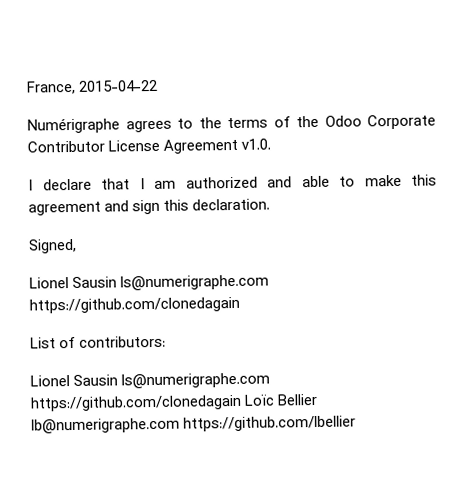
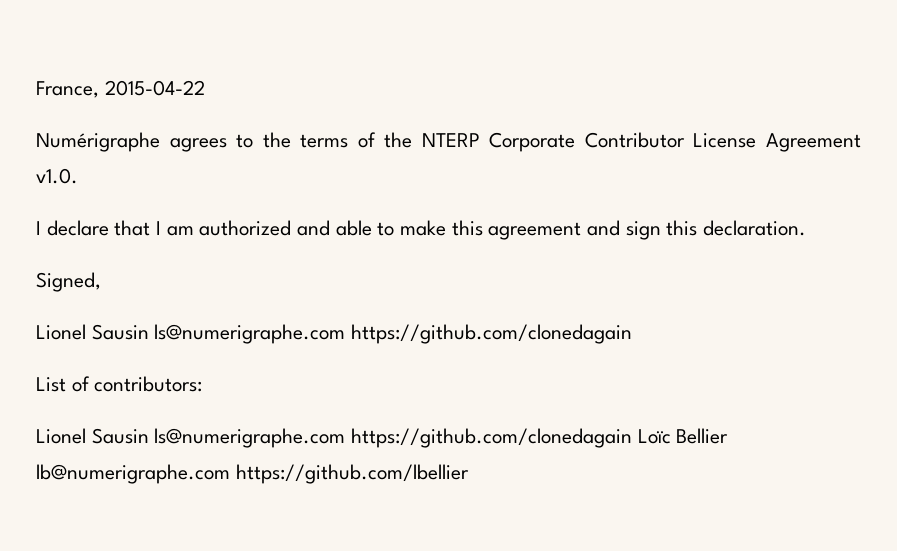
[324,115,362,127] Odoo -> [421,133,480,147] NTERP

